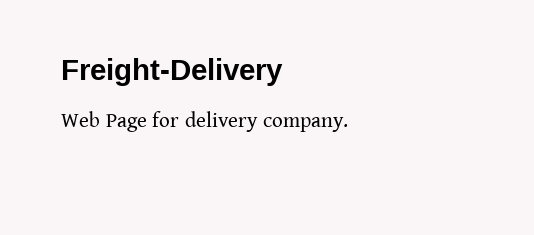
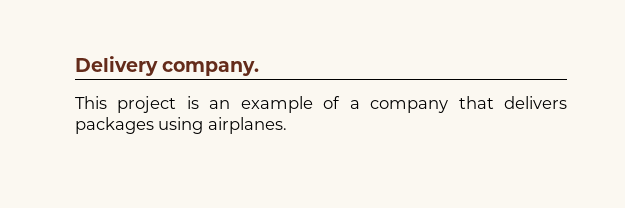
[61,58,283,86] [61,111,348,132] Freight-Delivery // Web Page for delivery company. -> [75,56,260,76] [75,96,568,113] [75,117,287,134] Delivery company. // This project is an example of a company that delivers packages using airplanes.

